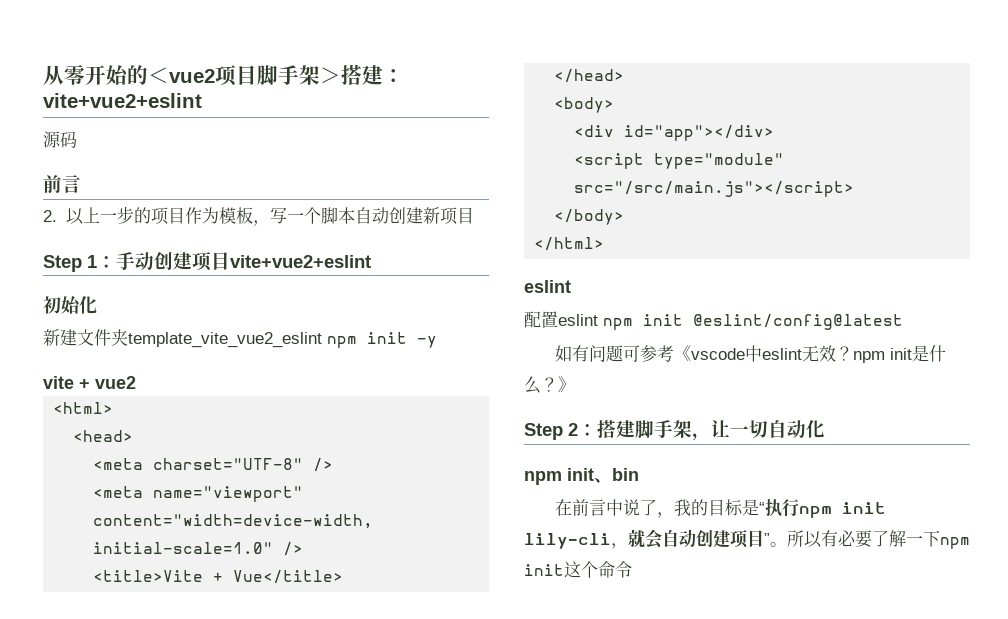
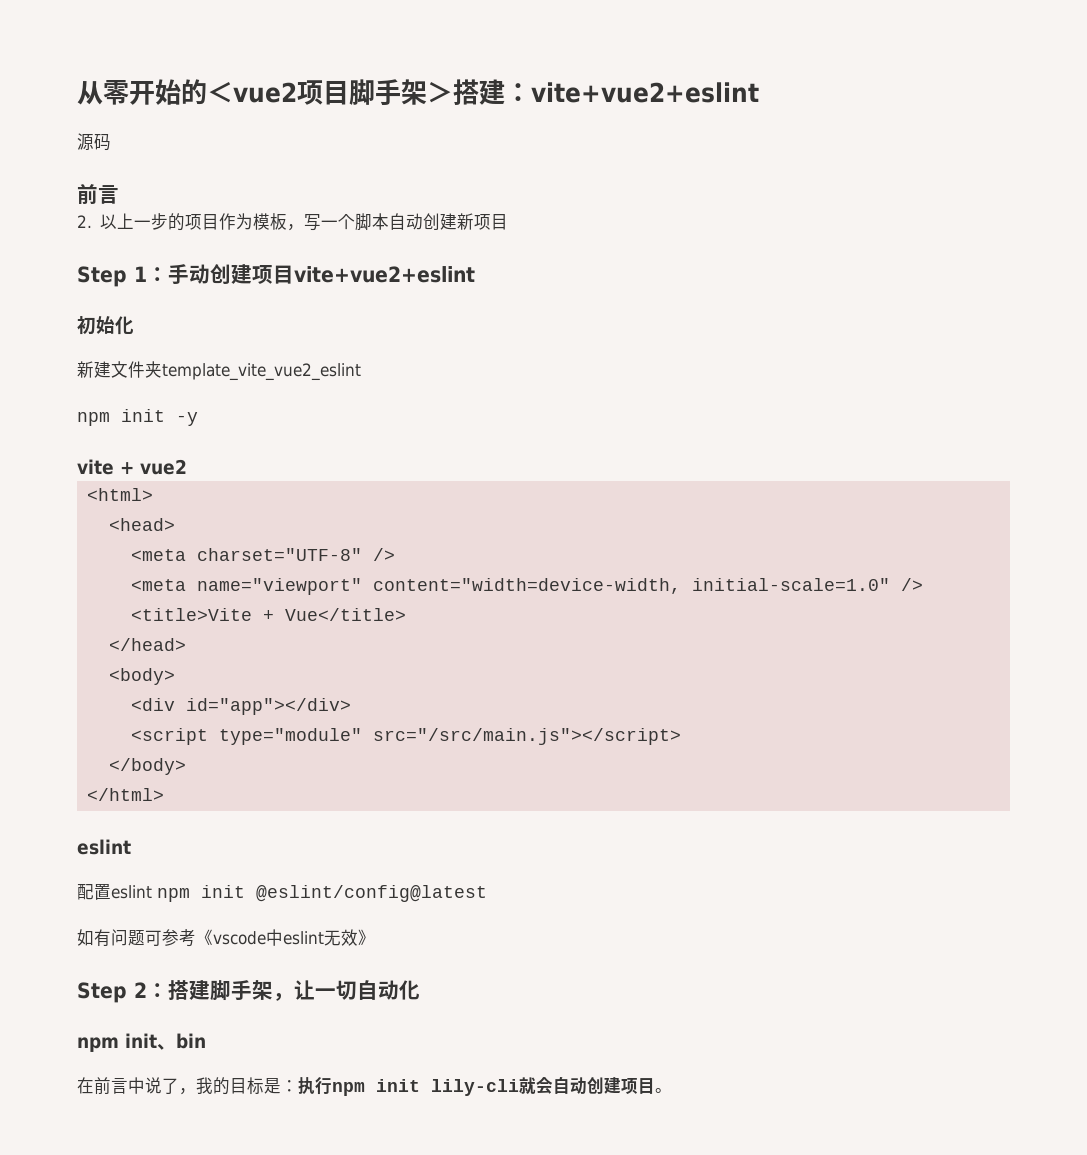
(322, 340) none -> (361, 372) //
[836,345,947,363] [524,376,558,394] ？npm init是什么？ -> (358, 937) none
[759,502,766,514] “ -> [281,1080,298,1092] ：
[611,543,628,549] ， -> (519, 1087) none
[764,530,970,549] [524,561,632,578] ”。所以有必要了解一下npm init这个命令 -> [655,1088,672,1093] 。

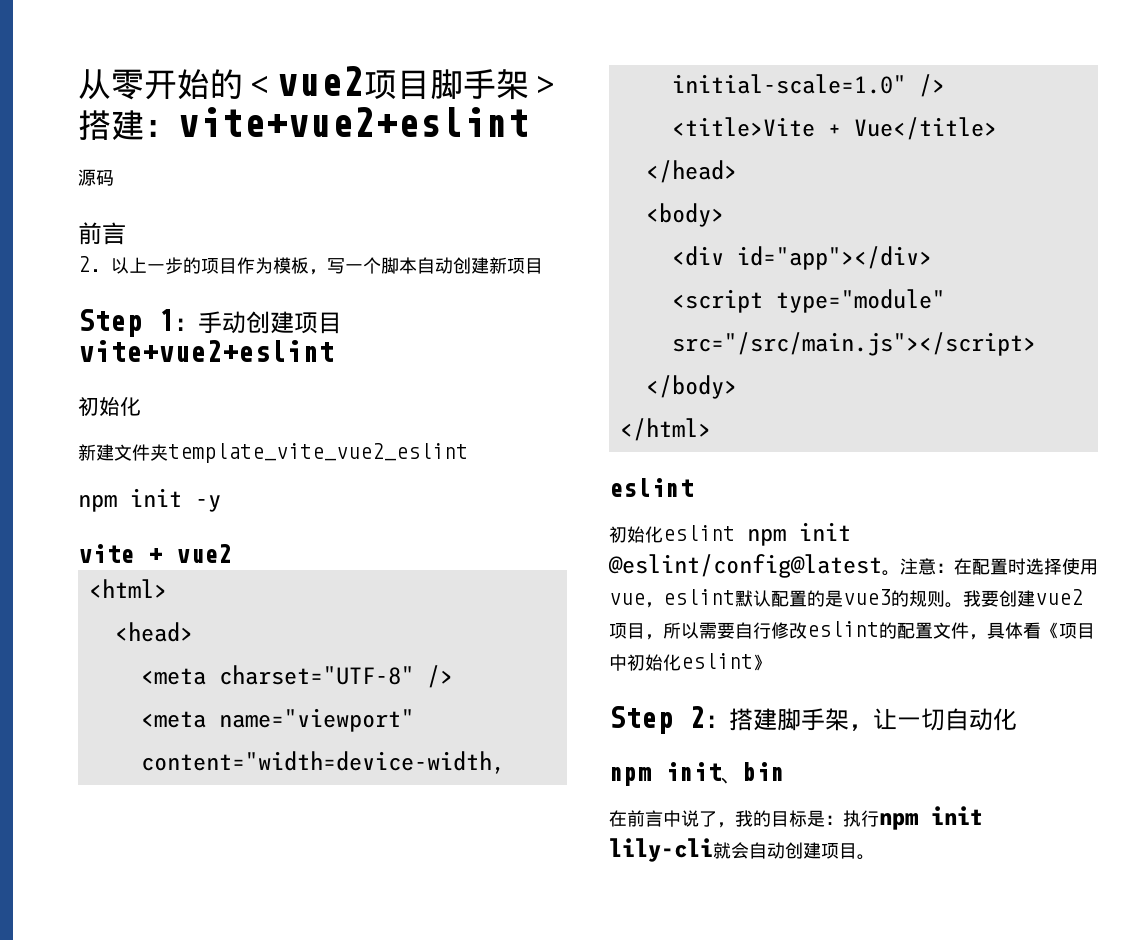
[77,884,111,900] 配置 -> [609,526,663,543] 初始化
[77,929,358,947] // 如有问题可参考《vscode中eslint无效 -> [882,558,1098,576] [609,589,1083,608] [609,621,1095,640] [609,653,753,671] 。注意：在配置时选择使用vue，eslint默认配置的是vue3的规则。我要创建vue2项目，所以需要自行修改eslint的配置文件，具体看《项目中初始化eslint

